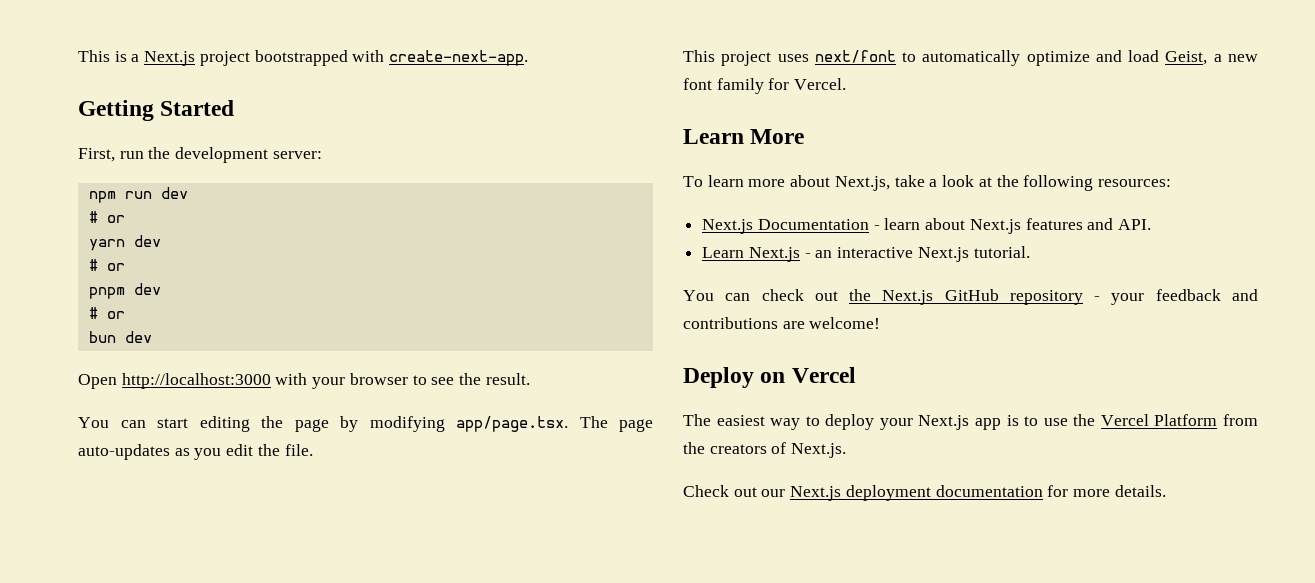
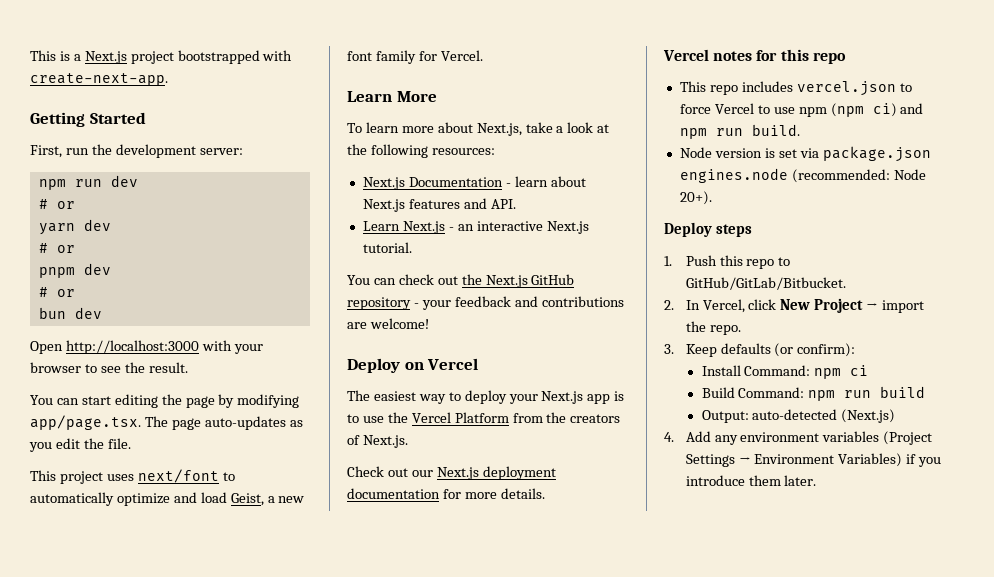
(1166, 491) none -> [663,49,846,64] [679,81,912,96] [679,103,924,117] [679,124,800,139] [679,146,931,162] [679,168,926,183] [679,191,712,205] [664,222,752,237] [664,255,791,269] [685,277,846,290] [664,298,925,313] [685,321,741,335] [664,343,856,357] [701,365,869,379] [701,386,926,401] [701,409,896,423] [664,431,933,445] [685,453,942,467] [685,475,817,486] // Vercel notes for this repo // This repo includes vercel.json to force Vercel to use npm (npm ci) and npm run build. // Node version is set via package.json engines.node (recommended: Node 20+). // Deploy steps // 1. Push this repo to GitHub/GitLab/Bitbucket. // 2. In Vercel, click New Project → import the repo. // 3. Keep defaults (or confirm): // Install Command: npm ci // Build Command: npm run build // Output: auto-detected (Next.js) // 4. Add any environment variables (Project Settings → Environment Variables) if you introduce them later.

